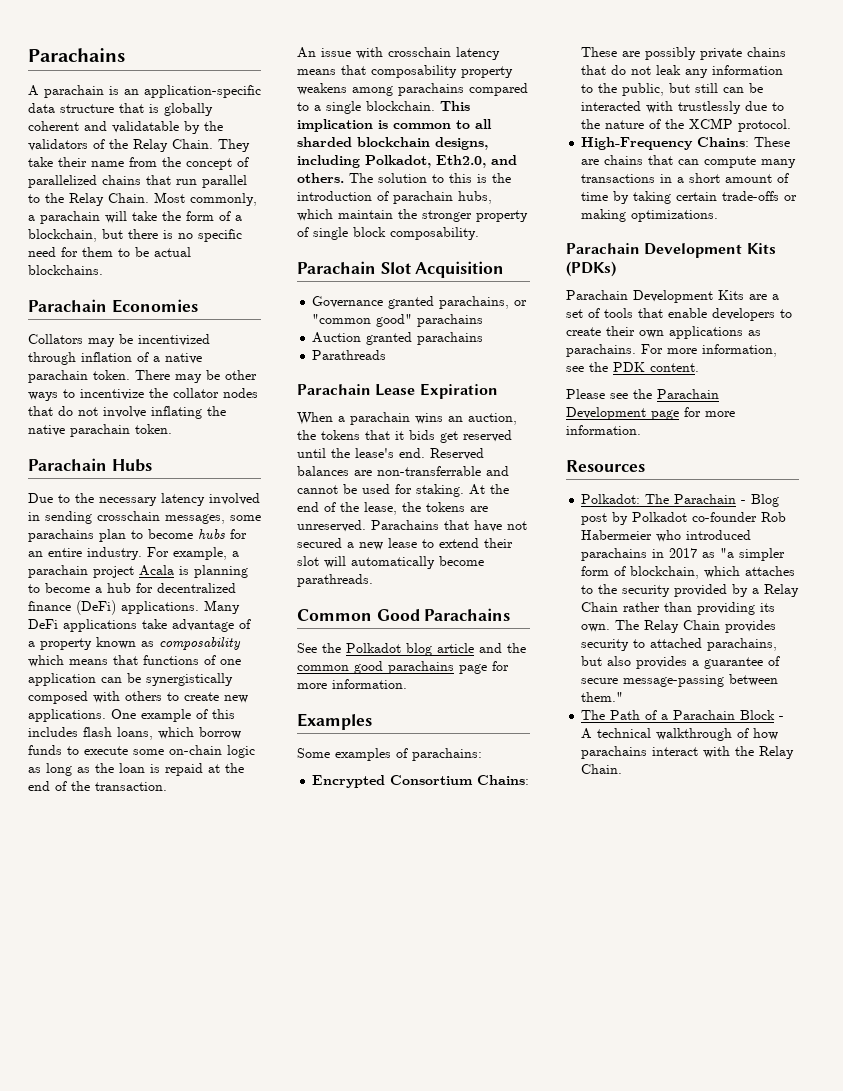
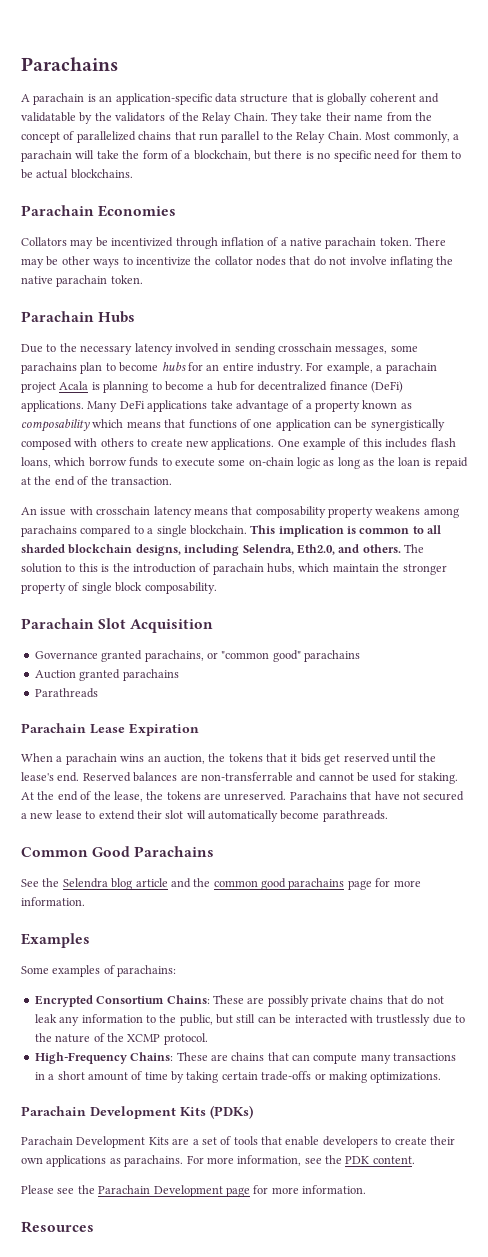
[365,155,431,168] Polkadot, -> [242,544,294,555] Selendra,
[346,643,401,653] Polkadot -> [62,878,108,888] Selendra
[581,494,780,507] [581,512,787,525] [581,530,752,542] [581,548,786,561] [581,566,796,579] [581,584,800,597] [581,602,776,615] [581,620,777,633] [581,638,778,651] [581,656,781,669] [581,674,779,687] [581,692,624,702] [581,710,785,720] [581,728,779,741] [581,746,795,759] [581,764,623,774] // Polkadot: The Parachain - Blog post by Polkadot co-founder Rob Habermeier who introduced parachains in 2017 as "a simpler form of blockchain, which attaches to the security provided by a Relay Chain rather than providing its own. The Relay Chain provides security to attached parachains, but also provides a guarantee of secure message-passing between them." // The Path of a Parachain Block - A technical walkthrough of how parachains interact with the Relay Chain. -> (94, 1227) none

